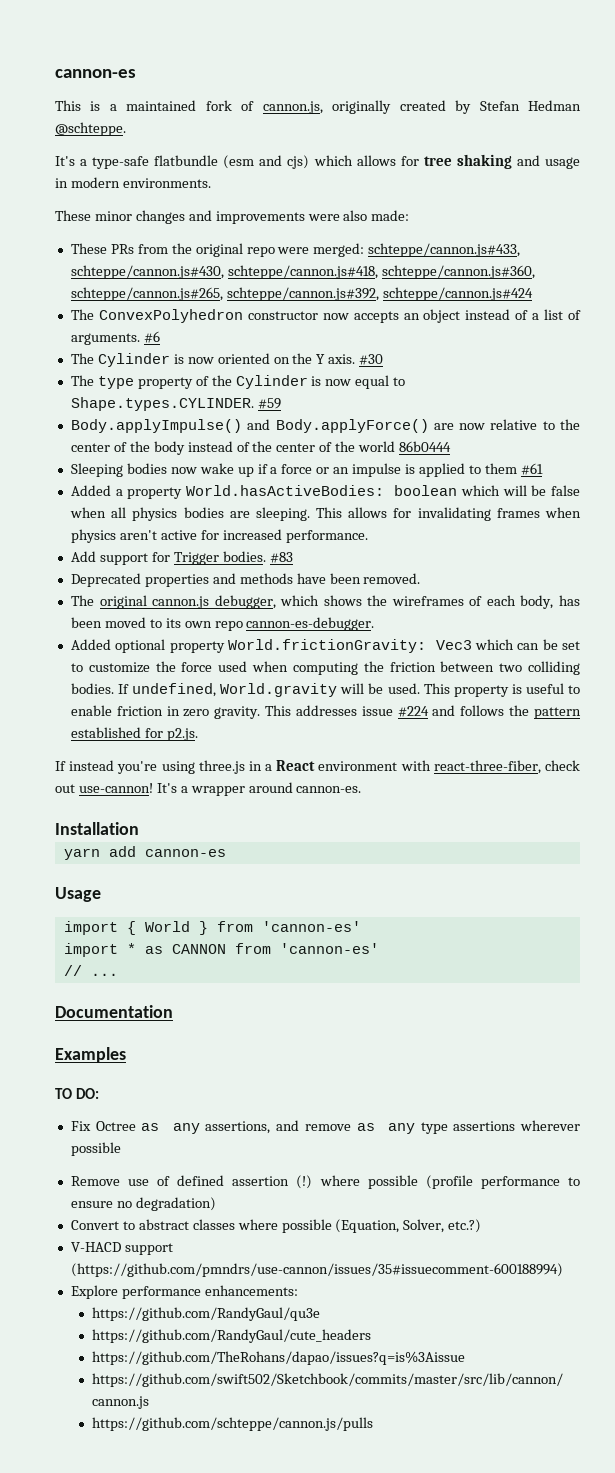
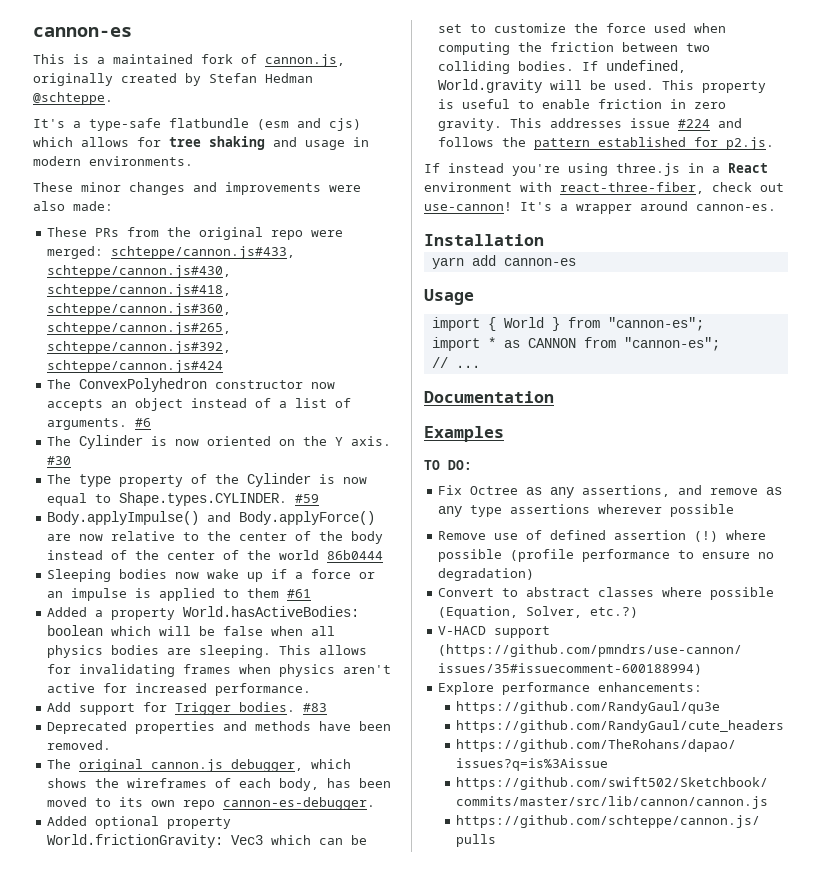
[261,921,361,932] 'cannon-es' -> [607,317,704,331] "cannon-es";
[279,943,379,954] 'cannon-es' -> [623,337,720,351] "cannon-es";

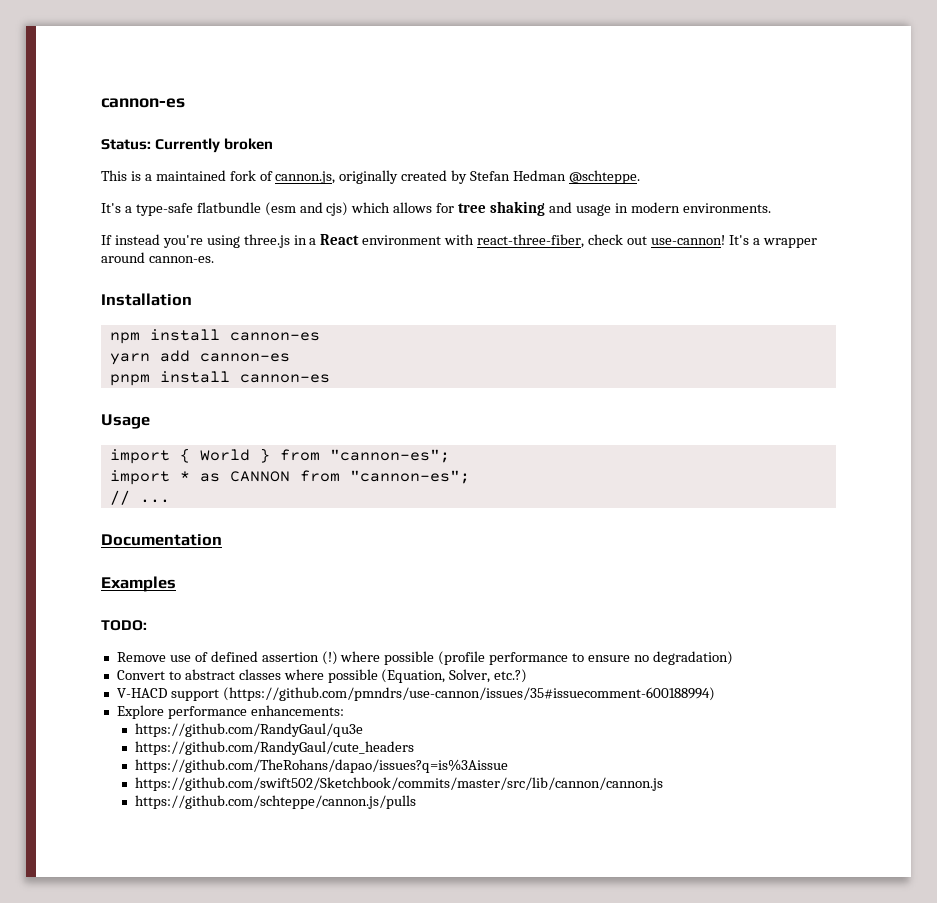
[33,27,132,37] cannon-es -> [101,98,185,108] [101,138,274,153] cannon-es // Status: Currently broken
[33,182,361,195] [33,201,113,211] [47,227,344,240] [47,246,296,259] [47,265,232,278] [47,284,232,297] [47,303,232,316] [47,322,232,335] [47,341,232,354] [47,360,224,373] [47,378,336,392] [47,398,352,411] [47,418,152,430] [47,435,392,449] [47,456,72,465] [47,473,368,487] [47,492,320,506] [47,511,376,525] [47,531,384,544] [47,550,384,560] [47,569,376,582] [47,588,312,601] [47,606,360,620] [47,625,336,636] [47,645,368,658] [47,664,392,677] [47,683,312,696] [47,702,328,715] [47,721,392,734] [47,740,112,750] [47,759,352,772] [47,778,392,791] [47,797,376,810] [47,816,232,829] [47,834,368,848] [438,23,727,33] [438,42,711,55] [438,60,687,74] [438,79,767,93] [438,99,727,109] [438,118,743,131] [438,137,775,150] // These minor changes and improvements were also made: // These PRs from the original repo were merged: schteppe/cannon.js#433, schteppe/cannon.js#430, schteppe/cannon.js#418, schteppe/cannon.js#360, schteppe/cannon.js#265, schteppe/cannon.js#392, schteppe/cannon.js#424 // The ConvexPolyhedron constructor now accepts an object instead of a list of arguments. #6 // The Cylinder is now oriented on the Y axis. #30 // The type property of the Cylinder is now equal to Shape.types.CYLINDER. #59 // Body.applyImpulse() and Body.applyForce() are now relative to the center of the body instead of the center of the world 86b0444 // Sleeping bodies now wake up if a force or an impulse is applied to them #61 // Added a property World.hasActiveBodies: boolean which will be false when all physics bodies are sleeping. This allows for invalidating frames when physics aren't active for increased performance. // Add support for Trigger bodies. #83 // Deprecated properties and methods have been removed. // The original cannon.js debugger, which shows the wireframes of each body, has been moved to its own repo cannon-es-debugger. // Added optional property World.frictionGravity: Vec3 which can be set to customize the force used when computing the friction between two colliding bodies. If undefined, World.gravity will be used. This property is useful to enable friction in zero gravity. This addresses issue #224 and follows the pattern established for p2.js. -> (771, 208) none
(544, 240) none -> [109,329,320,344] // npm install cannon-es
(576, 262) none -> [109,371,330,386] // pnpm install cannon-es
[424,460,472,470] [438,485,783,498] [438,504,735,517] TO DO: // Fix Octree as any assertions, and remove as any type assertions wherever possible -> [101,620,147,631] TODO:

